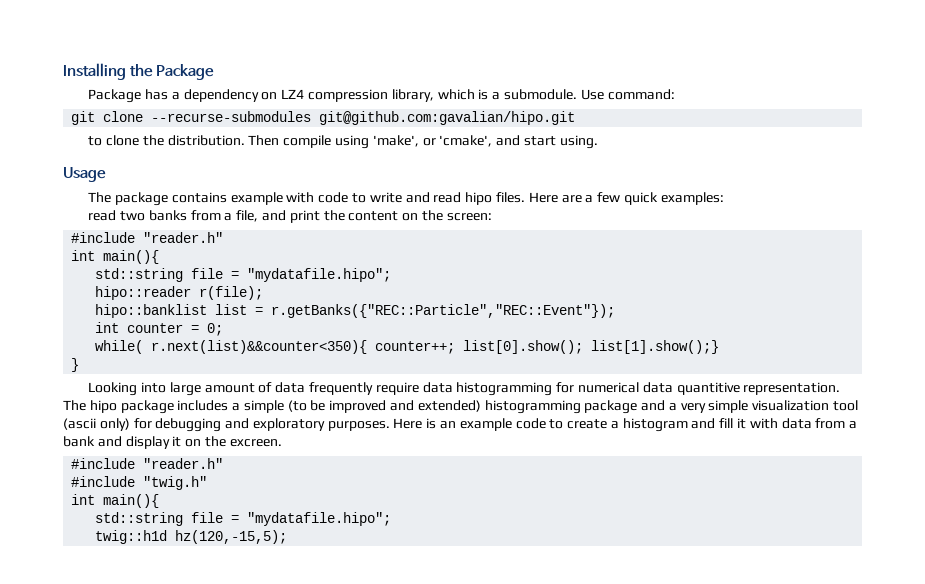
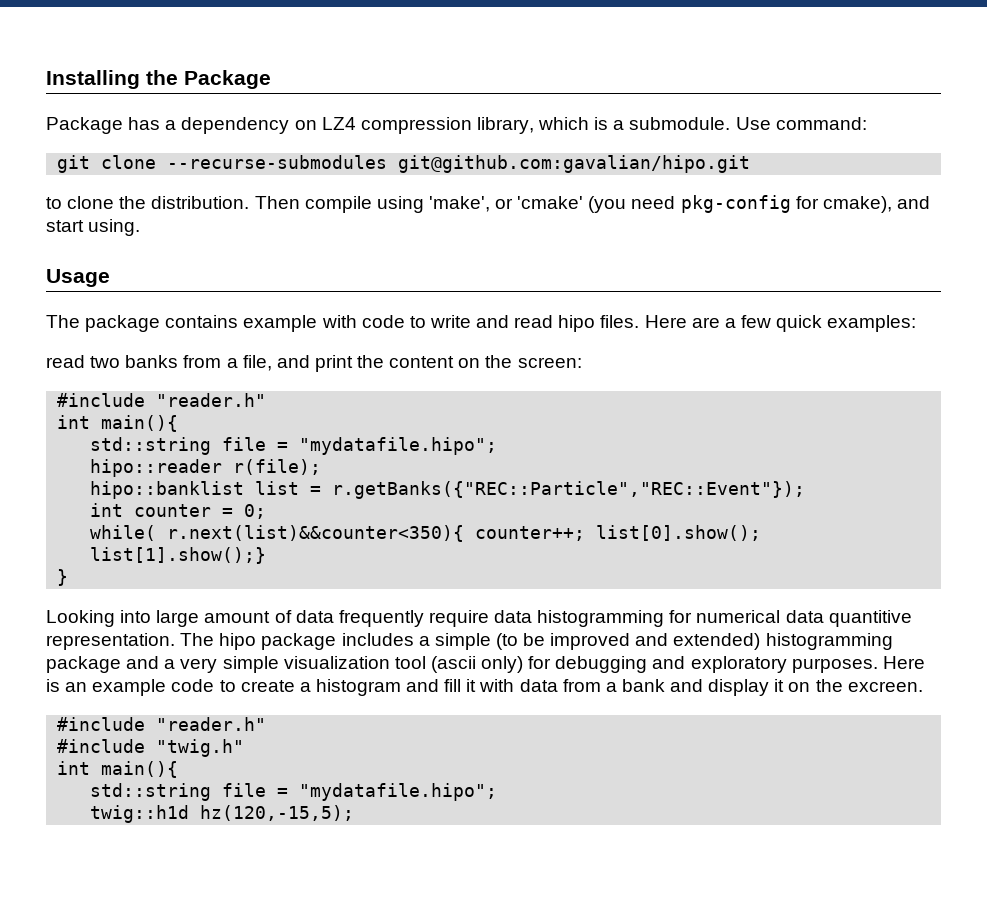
[439,135,493,147] 'cmake', -> [517,195,892,213] 'cmake' (you need pkg-config for cmake),

